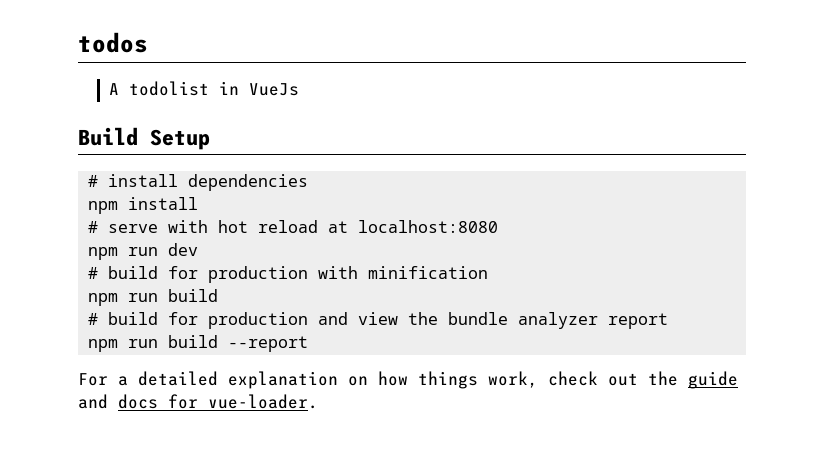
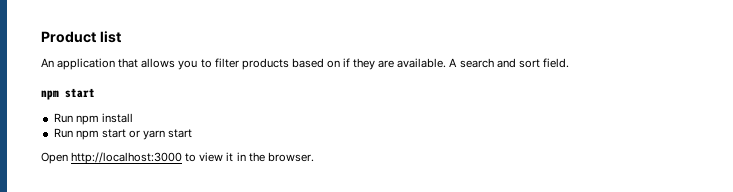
[78,32,148,53] [108,81,299,96] [78,127,210,150] [88,174,309,191] [88,197,199,214] [88,220,499,233] [88,243,199,260] [88,266,489,283] [88,289,219,306] [88,312,669,329] [88,335,309,352] [78,371,738,389] [78,394,318,409] todos // A todolist in VueJs // Build Setup // # install dependencies // npm install // # serve with hot reload at localhost:8080 // npm run dev // # build for production with minification // npm run build // # build for production and view the bundle analyzer report // npm run build --report // For a detailed explanation on how things work, check out the guide and docs for vue-loader. -> [41,31,121,43] [41,58,569,70] [41,88,95,100] [53,113,133,125] [53,128,193,140] [41,152,314,164] Product list // An application that allows you to filter products based on if they are available. A search and sort field. // npm start // Run npm install // Run npm start or yarn start // Open http://localhost:3000 to view it in the browser.

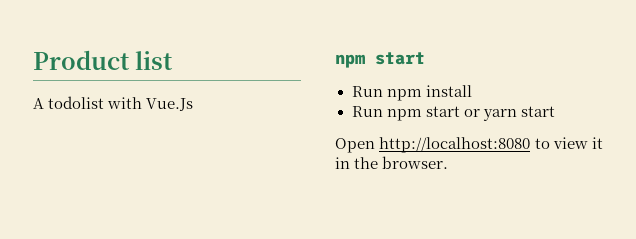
[41,58,569,70] An application that allows you to filter products based on if they are available. A search and sort field. -> [33,96,194,111] A todolist with Vue.Js
[71,152,183,164] http://localhost:3000 -> [379,137,531,153] http://localhost:8080

